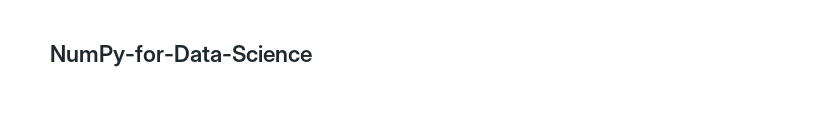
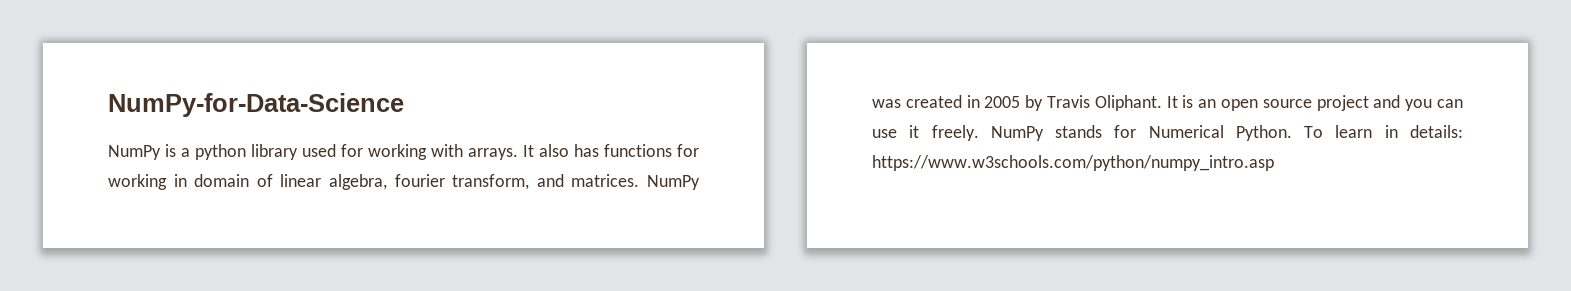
(312, 56) none -> [108,144,699,160] [108,174,701,190] [872,95,1463,111] [872,125,1463,141] [872,155,1274,171] // NumPy is a python library used for working with arrays. It also has functions for working in domain of linear algebra, fourier transform, and matrices. NumPy was created in 2005 by Travis Oliphant. It is an open source project and you can use it freely. NumPy stands for Numerical Python. To learn in details: https://www.w3schools.com/python/numpy_intro.asp

